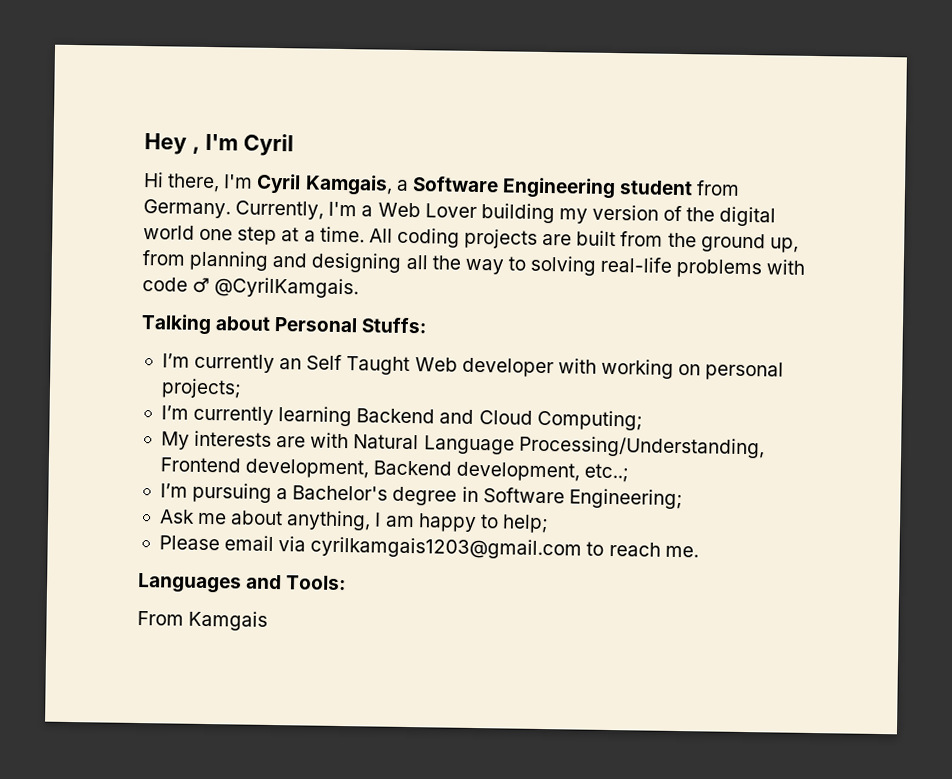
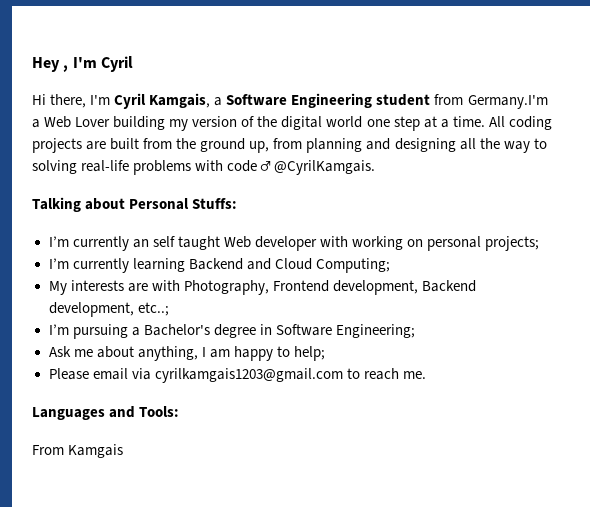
[143,199,358,220] Germany. Currently, I'm -> [467,95,548,109] Germany.I'm
[306,354,411,376] Self Taught -> [152,236,220,250] self taught
[353,434,765,459] Natural Language Processing/Understanding, -> [183,280,269,295] Photography,

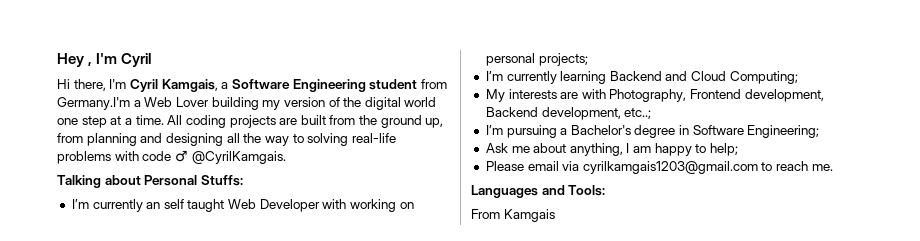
[254,236,317,251] developer -> [259,199,320,212] Developer

